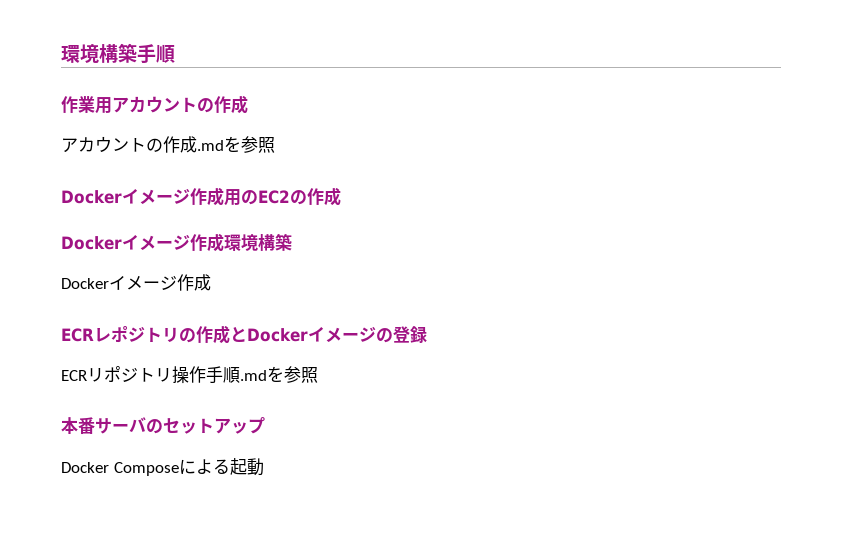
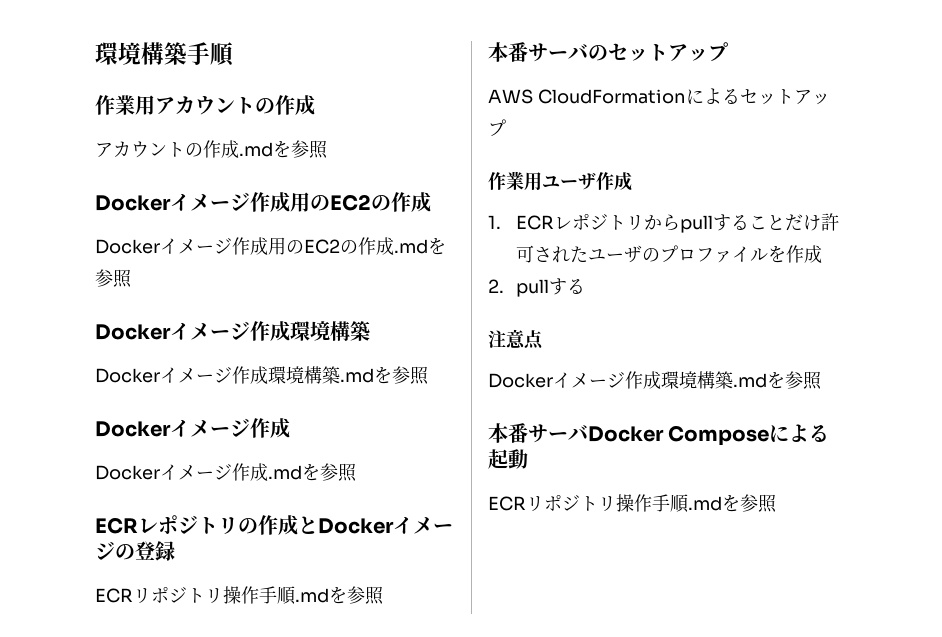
(341, 196) none -> [95,237,446,255] [95,269,132,288] // Dockerイメージ作成用のEC2の作成.mdを参照
(211, 282) none -> [268,366,429,385] [95,418,290,438] [95,463,357,482] 環境構築.mdを参照 // Dockerイメージ作成 // Dockerイメージ作成.mdを参照
(265, 425) none -> [488,88,830,105] [488,119,506,137] [488,171,632,191] [488,213,839,233] [515,245,822,263] [488,278,585,297] [488,329,544,350] [488,371,822,390] [488,423,588,443] AWS CloudFormationによるセットアップ // 作業用ユーザ作成 // 1. ECRレポジトリからpullすることだけ許可されたユーザのプロファイルを作成 // 2. pullする // 注意点 // Dockerイメージ作成環境構築.mdを参照 // 本番サーバ
(264, 467) none -> [488,494,777,513] // ECRリポジトリ操作手順.mdを参照

